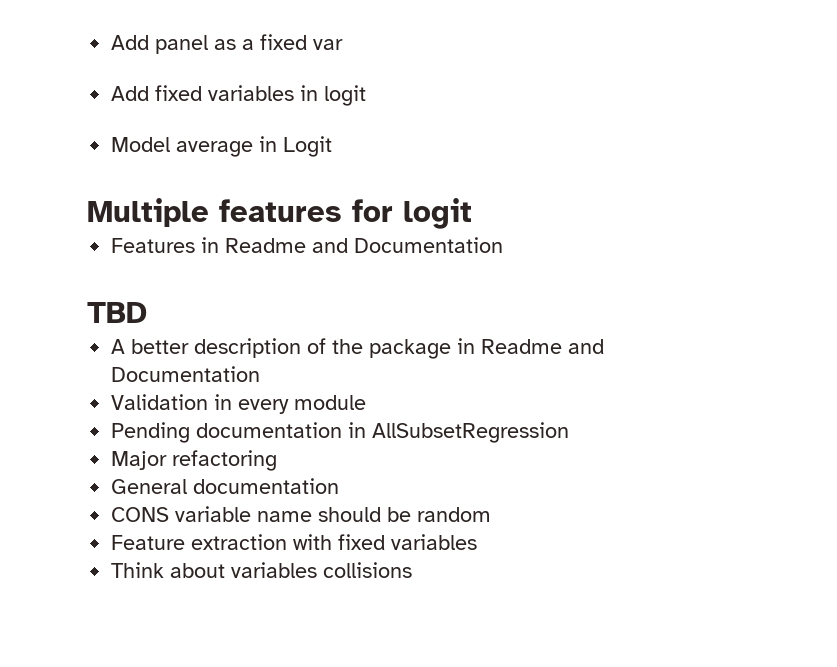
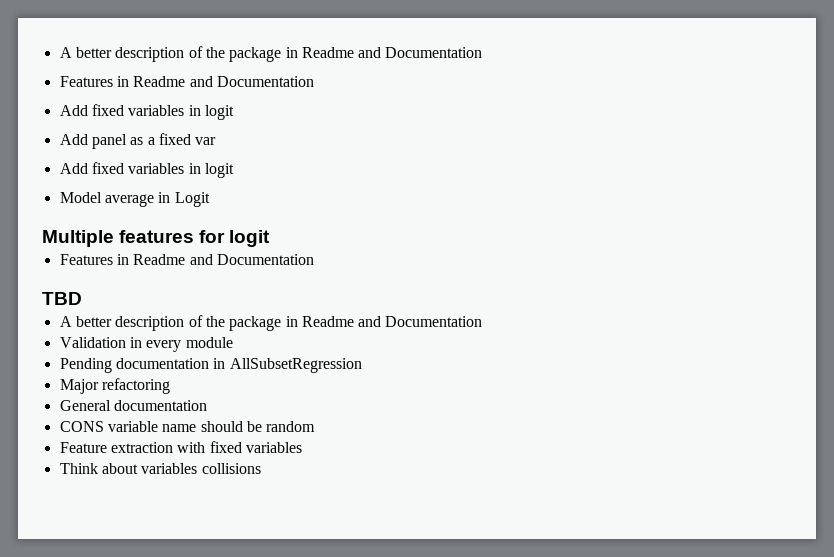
(111, 42) none -> [59,46,483,62] [59,76,314,87] [59,104,234,120] A better description of the package in Readme and Documentation // Features in Readme and Documentation // Add fixed variables in logit //

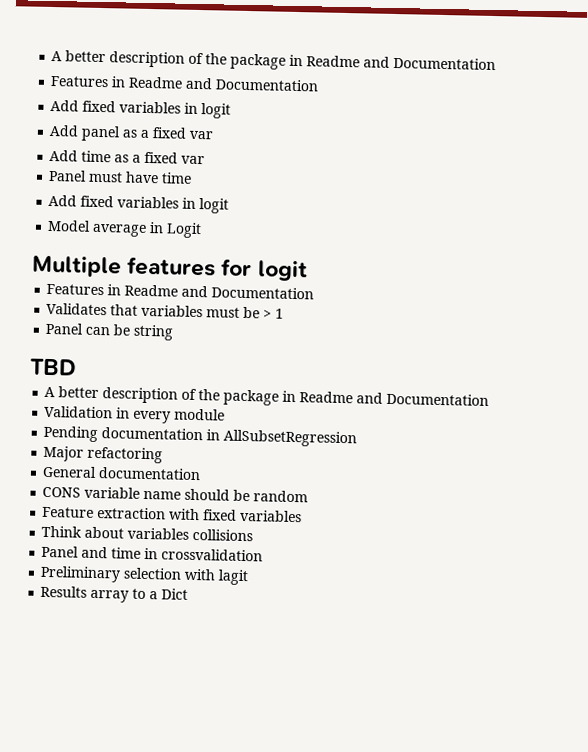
(217, 141) none -> [49,149,206,165] [48,169,193,184] // Add time as a fixed var // Panel must have time
(314, 259) none -> [46,302,285,319] [45,322,175,341] // Validates that variables must be > 1 // Panel can be string
(261, 468) none -> [41,545,264,562] [40,565,250,586] [40,585,189,603] // Panel and time in crossvalidation // Preliminary selection with lagit // Results array to a Dict

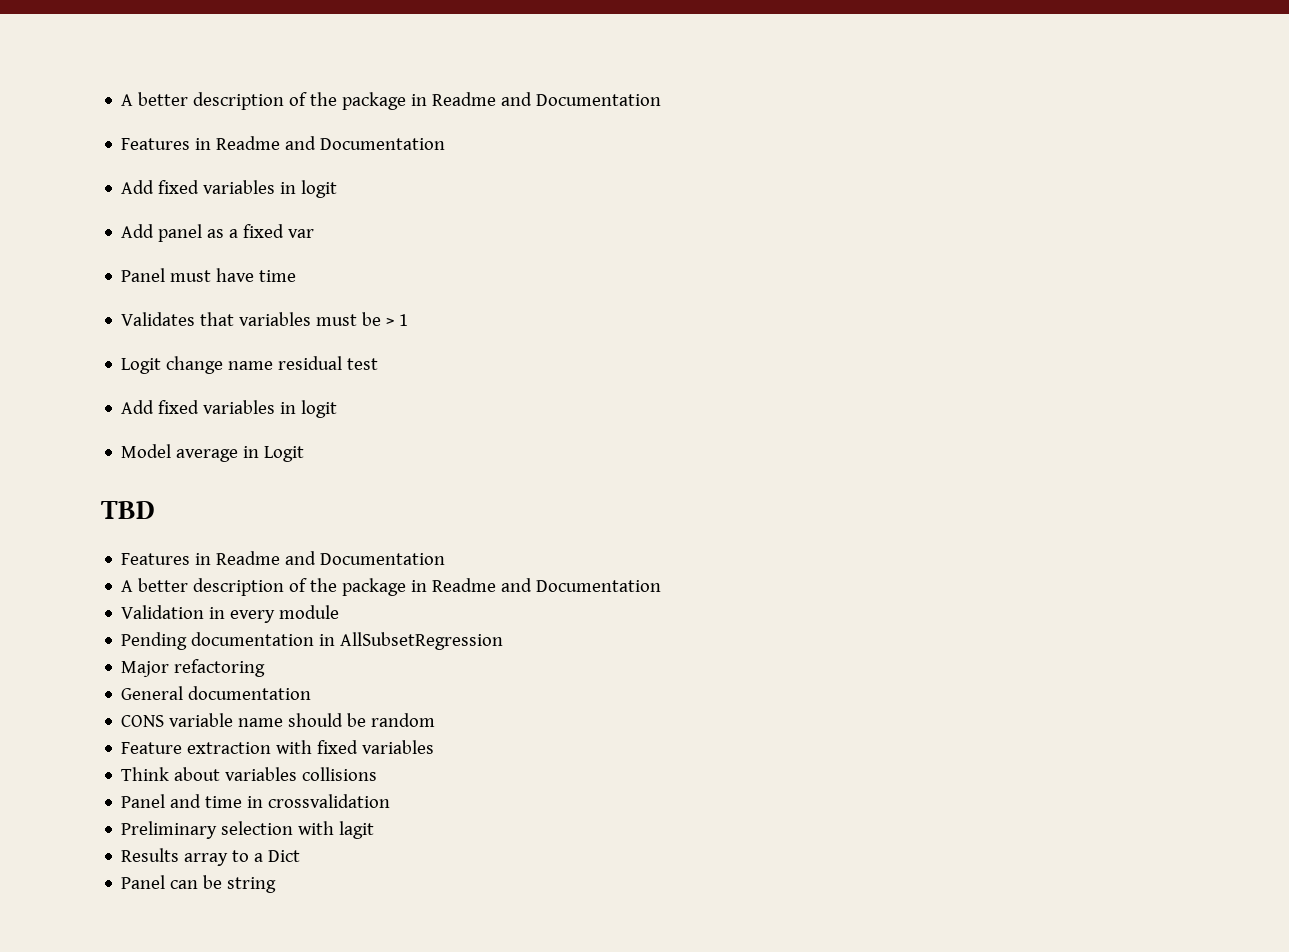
[49,149,206,165] [48,169,193,184] Add time as a fixed var // Panel must have time -> [121,268,297,282] [121,312,409,326] [121,356,379,374] Panel must have time // Validates that variables must be > 1 // Logit change name residual test
[31,255,308,282] [46,283,315,300] [46,302,285,319] [45,322,175,341] [29,358,77,376] Multiple features for logit // Features in Readme and Documentation // Validates that variables must be > 1 // Panel can be string // TBD -> [101,501,155,519] [121,551,446,565] TBD // Features in Readme and Documentation
(189, 594) none -> [121,875,277,893] // Panel can be string

